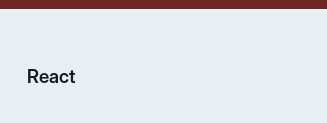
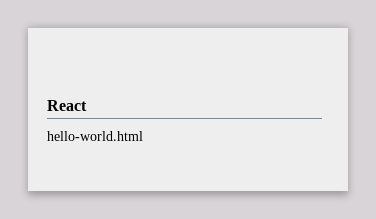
(76, 76) none -> [47,131,143,141] // hello-world.html

